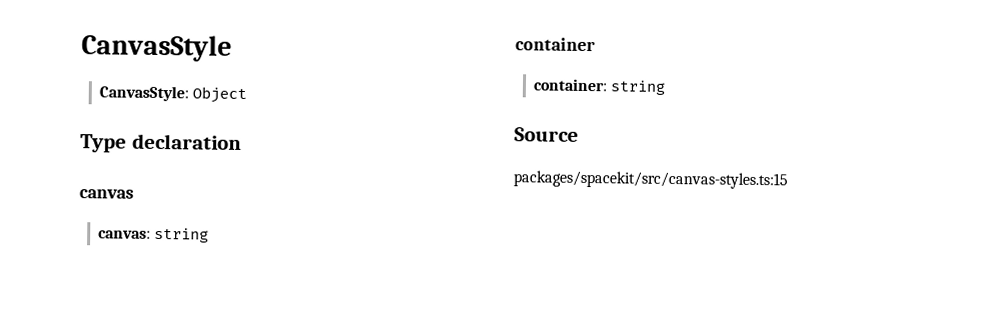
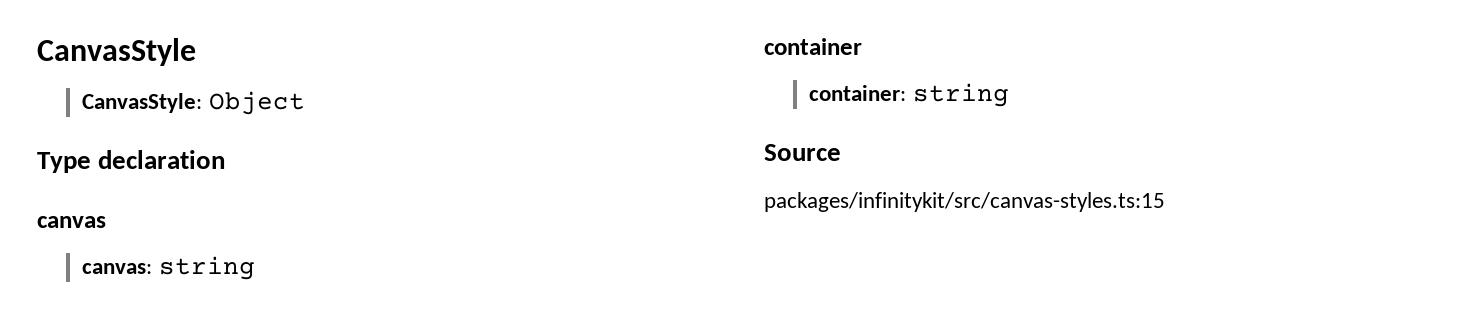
[513,170,788,190] packages/spacekit/src/canvas-styles.ts:15 -> [764,192,1165,212] packages/infinitykit/src/canvas-styles.ts:15

